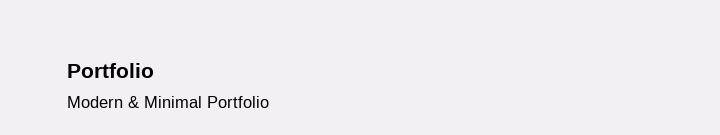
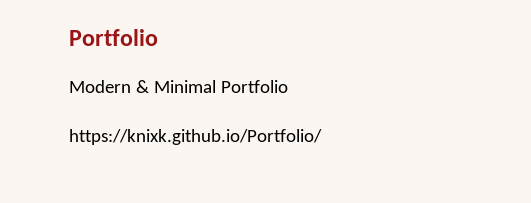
(269, 102) none -> [69,129,322,145] // https://knixk.github.io/Portfolio/

